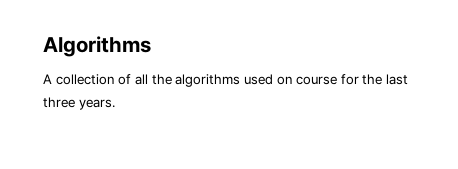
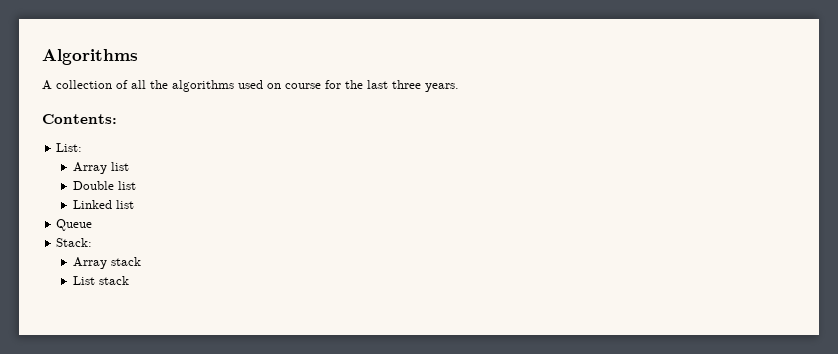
(115, 104) none -> [42,114,117,124] [56,143,83,152] [72,162,129,174] [72,181,136,190] [72,200,134,209] [56,219,93,231] [56,238,93,247] [72,257,141,269] [72,276,129,285] // Contents: // List: // Array list // Double list // Linked list // Queue // Stack: // Array stack // List stack

